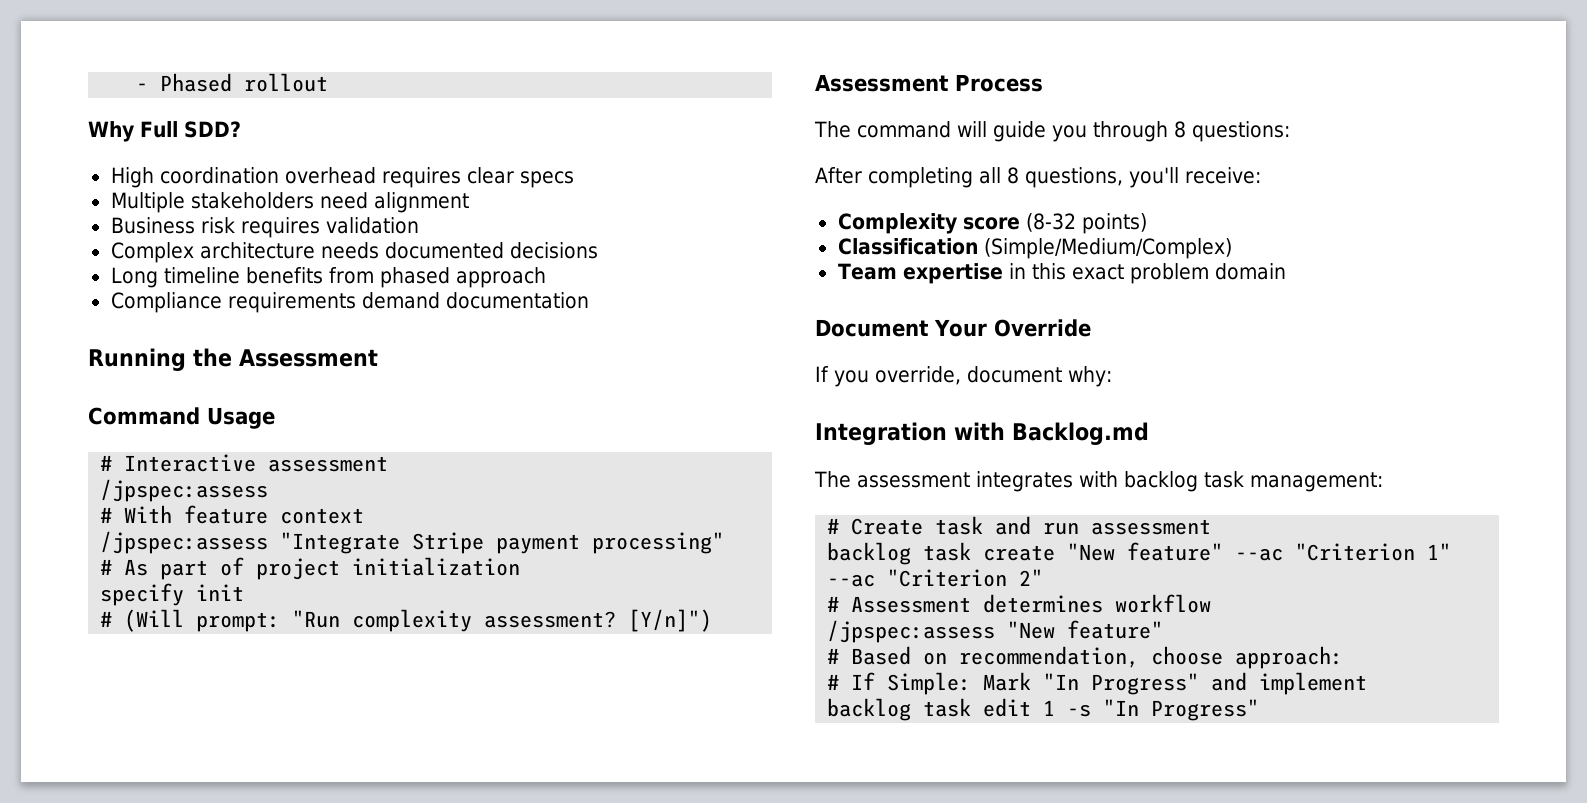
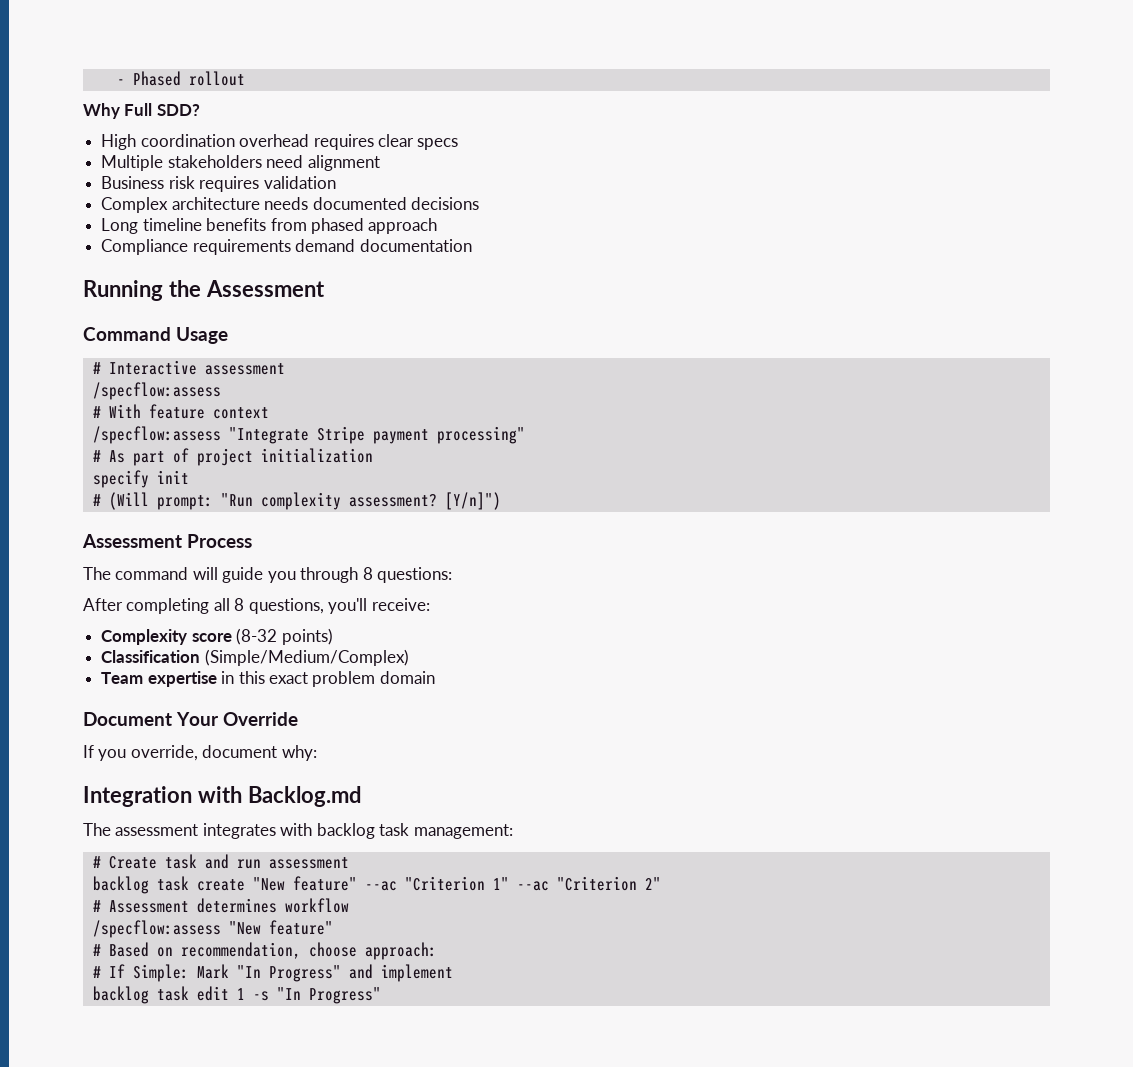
[100,479,269,502] /jpspec:assess -> [92,382,221,400] /specflow:assess
[100,531,269,554] /jpspec:assess -> [92,426,221,444] /specflow:assess
[827,620,996,643] /jpspec:assess -> [92,920,221,938] /specflow:assess

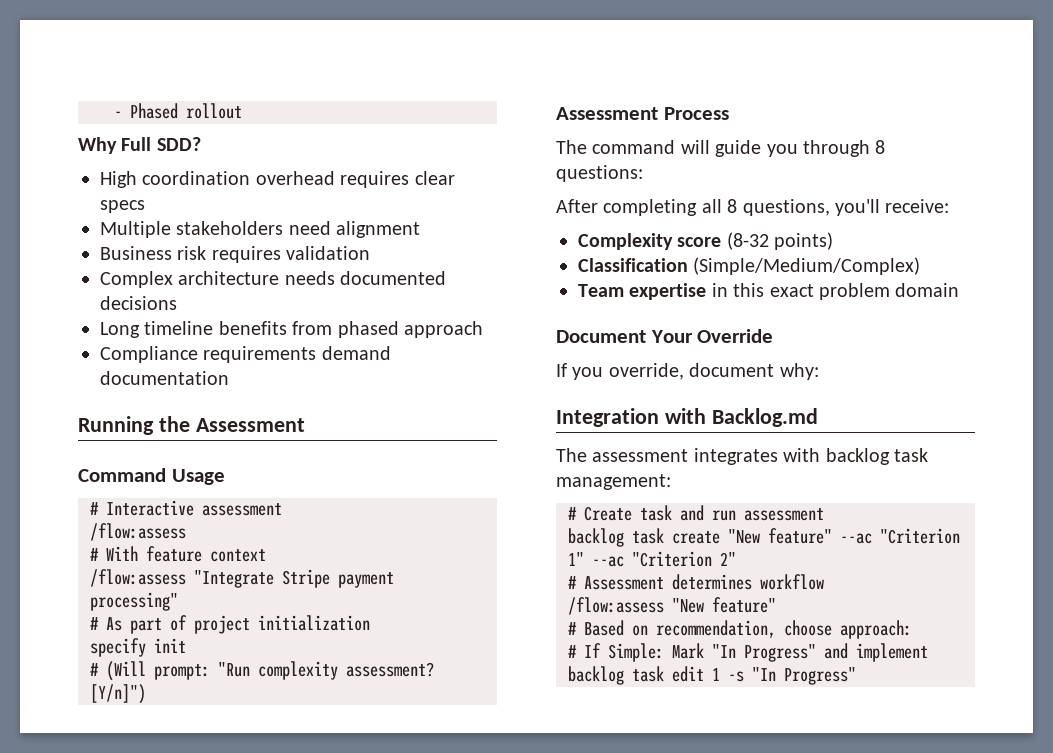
[92,382,221,400] /specflow:assess -> [90,523,186,541] /flow:assess
[92,426,221,444] /specflow:assess -> [90,569,186,587] /flow:assess
[92,920,221,938] /specflow:assess -> [568,597,664,615] /flow:assess

